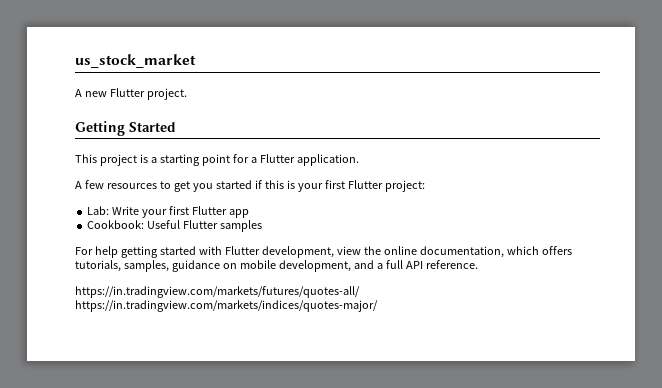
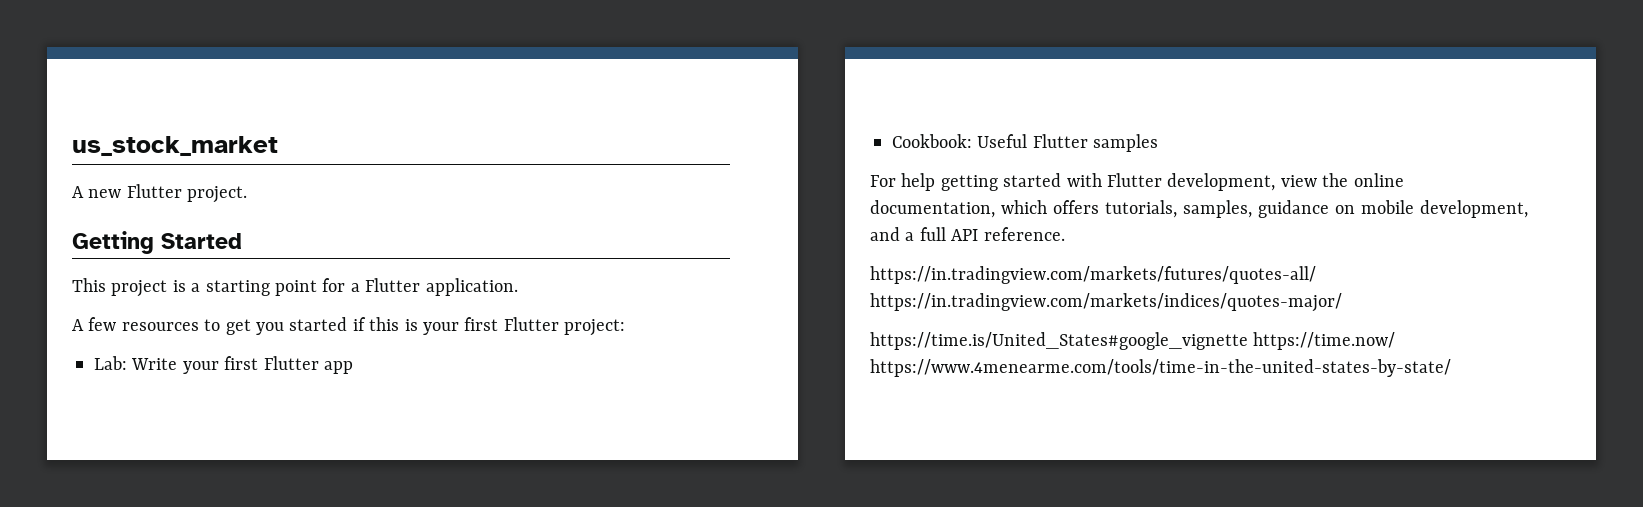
(378, 306) none -> [870,332,1396,350] [870,359,1451,377] // https://time.is/United_States#google_vignette https://time.now/ https://www.4menearme.com/tools/time-in-the-united-states-by-state/

